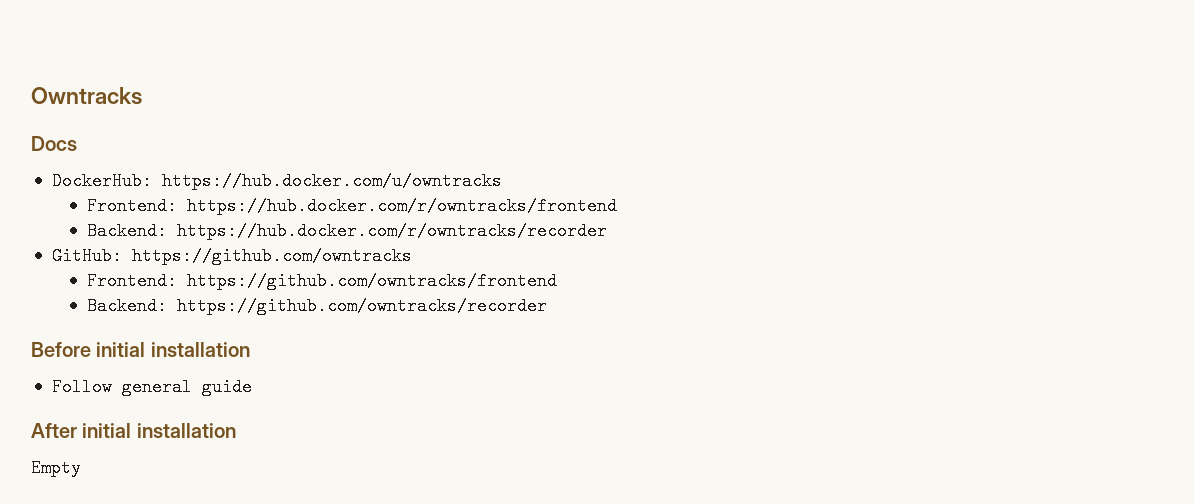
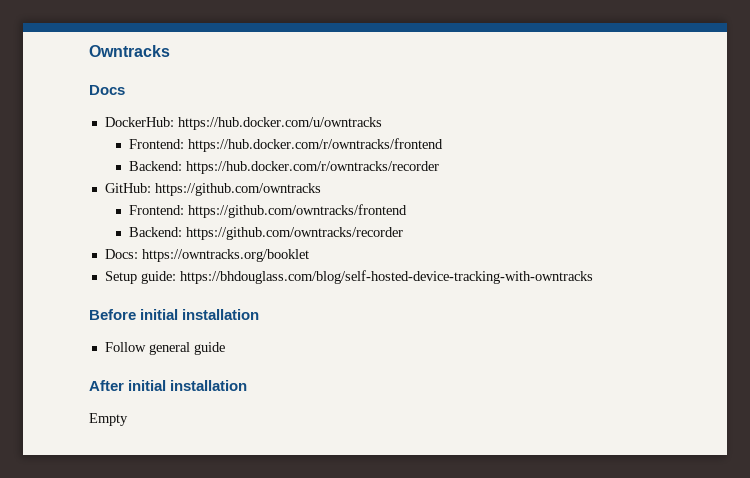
(548, 306) none -> [104,249,309,262] [104,270,593,284] // Docs: https://owntracks.org/booklet // Setup guide: https://bhdouglass.com/blog/self-hosted-device-tracking-with-owntracks

